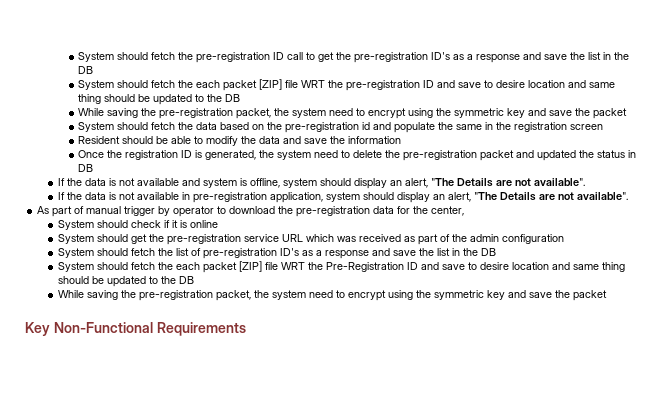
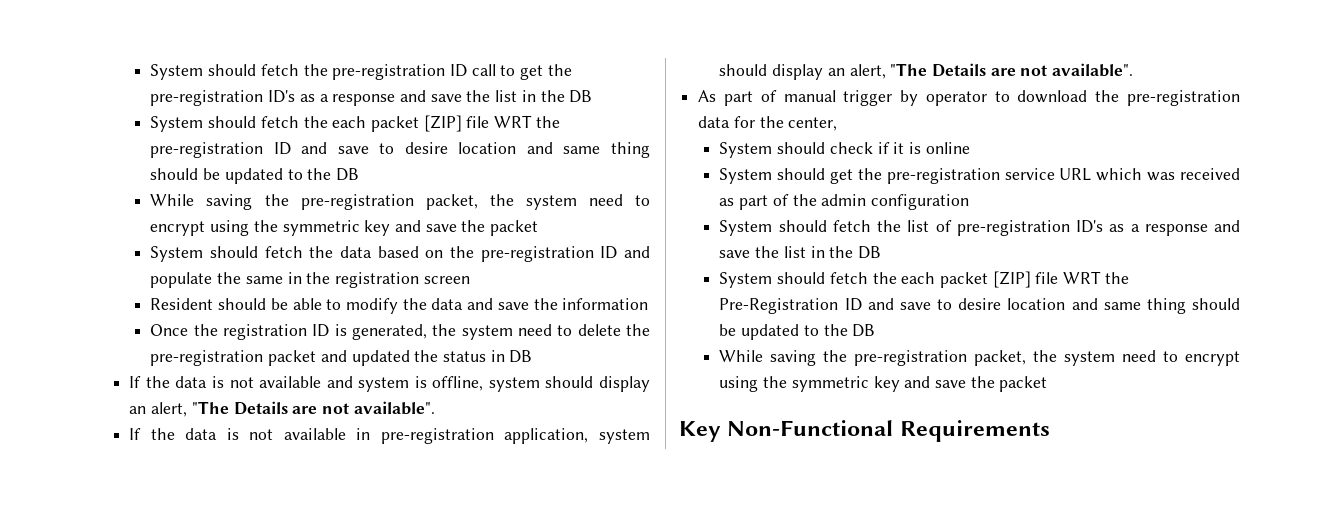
[362,122,371,130] id -> [600,246,618,259] ID

